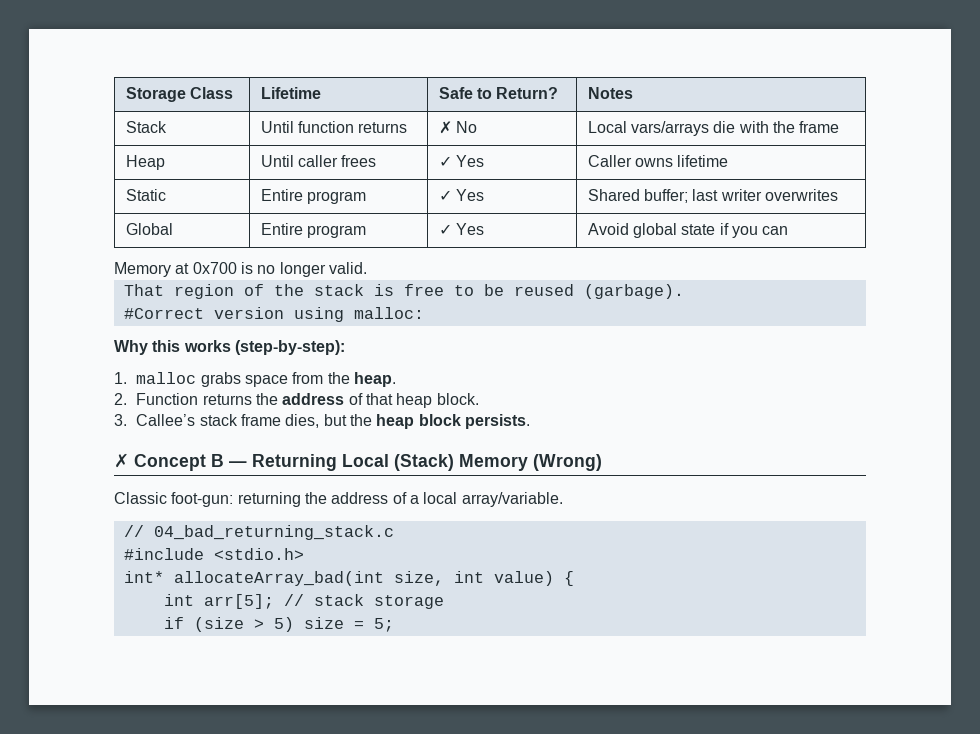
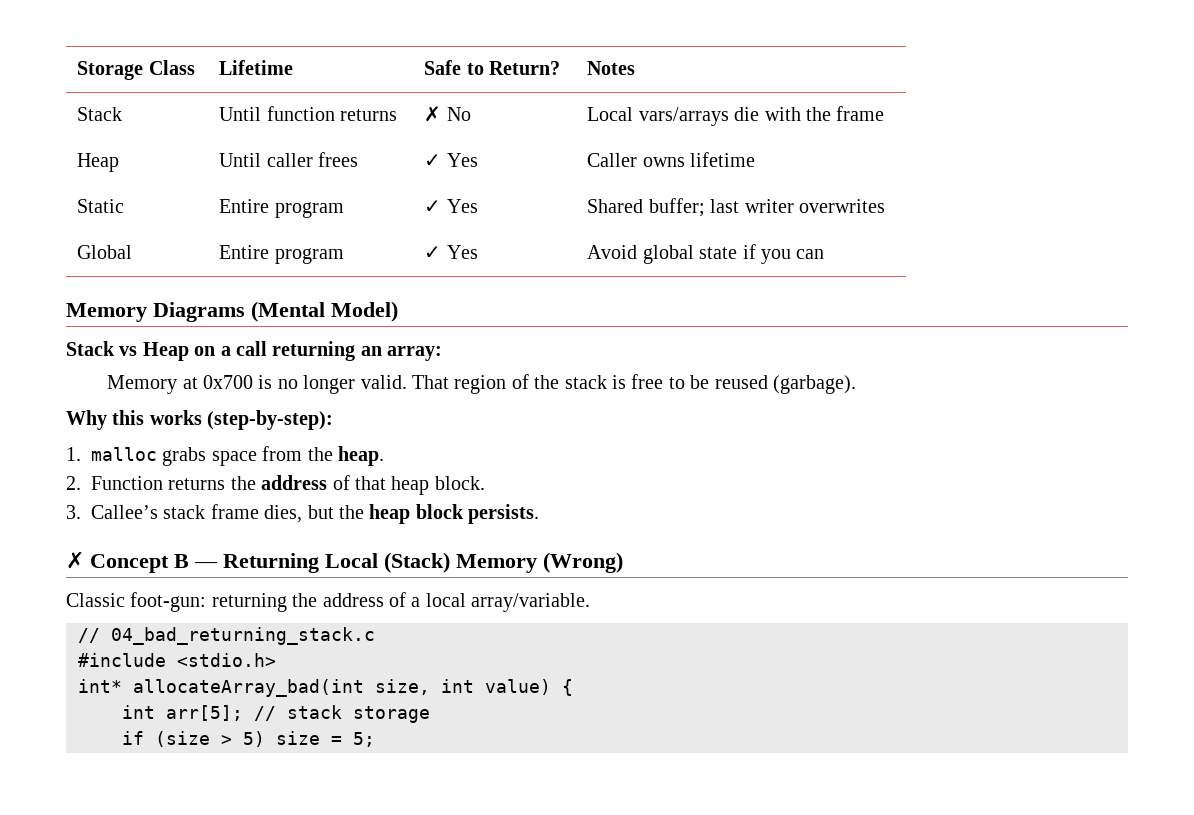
(789, 230) none -> [66,301,398,322] [66,341,443,361] // Memory Diagrams (Mental Model) // Stack vs Heap on a call returning an array:
(367, 268) // -> (407, 382) none
[123,307,424,322] // #Correct version using malloc: -> (857, 384) none

